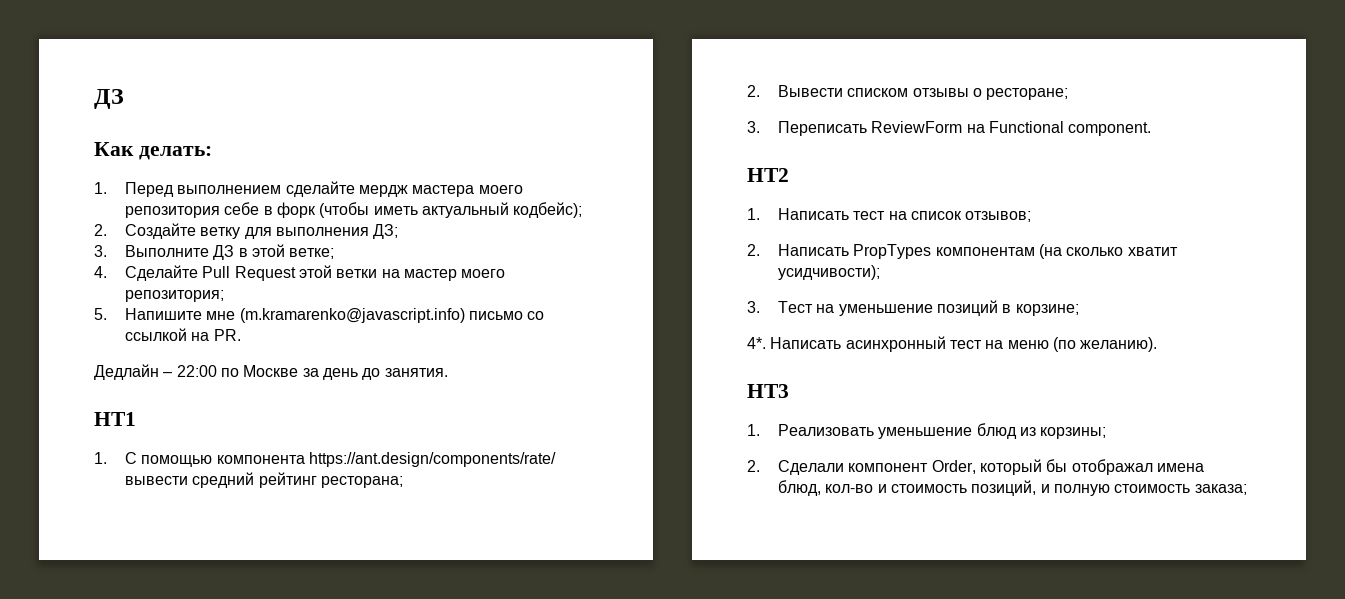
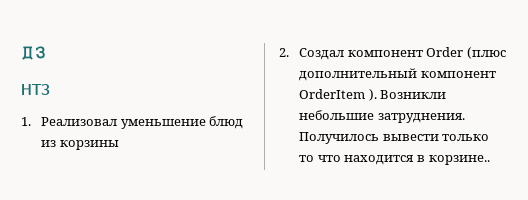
[94,89,124,109] [94,142,212,160] [94,181,523,197] [124,202,583,218] [94,223,399,239] [94,244,335,260] [94,265,506,281] [124,290,224,302] [94,308,545,323] [124,328,241,341] [94,364,448,380] [94,412,136,426] [94,452,556,467] [124,472,403,488] [747,85,1069,100] [747,121,1152,136] [747,168,789,182] [747,208,1032,222] [747,244,1178,259] [777,265,880,280] [747,300,1079,316] [747,336,1158,352] ДЗ // Как делать: // 1. Перед выполнением сделайте мердж мастера моего репозитория себе в форк (чтобы иметь актуальный кодбейс); // 2. Создайте ветку для выполнения ДЗ; // 3. Выполните ДЗ в этой ветке; // 4. Сделайте Pull Request этой ветки на мастер моего репозитория; // 5. Напишите мне (m.kramarenko@javascript.info) письмо со ссылкой на PR. // Дедлайн – 22:00 по Москве за день до занятия. // HT1 // 1. С помощью компонента https://ant.design/components/rate/ вывести средний рейтинг ресторана; // 2. Вывести списком отзывы о ресторане; // 3. Переписать ReviewForm на Functional component. // HT2 // 1. Написать тест на список отзывов; // 2. Написать PropTypes компонентам (на сколько хватит усидчивости); // 3. Тест на уменьшение позиций в корзине; // 4*. Написать асинхронный тест на меню (по желанию). -> [21,46,47,60] ДЗ
[777,424,874,436] Реализовать -> [41,117,118,126] Реализовал
[1040,427,1107,439] [747,459,1204,475] [777,480,1247,496] корзины; // 2. Сделали компонент Order, который бы отображал имена блюд, кол-во и стоимость позиций, и полную стоимость заказа; -> [59,140,119,150] [279,47,506,60] [299,68,496,81] [299,89,447,101] [299,110,465,123] [299,132,490,144] [299,155,490,165] корзины // 2. Создал компонент Order (плюс дополнительный компонент OrderItem ). Возникли небольшие затруднения. Получилось вывести только то что находится в корзине..

